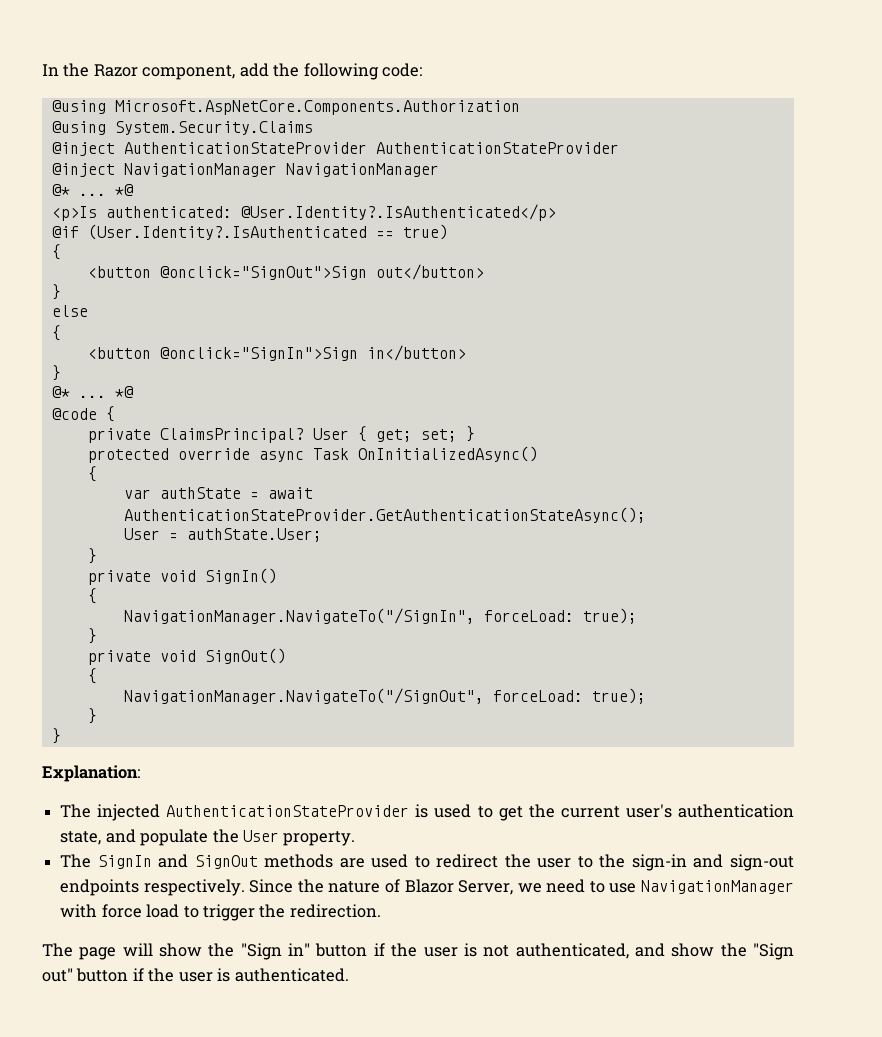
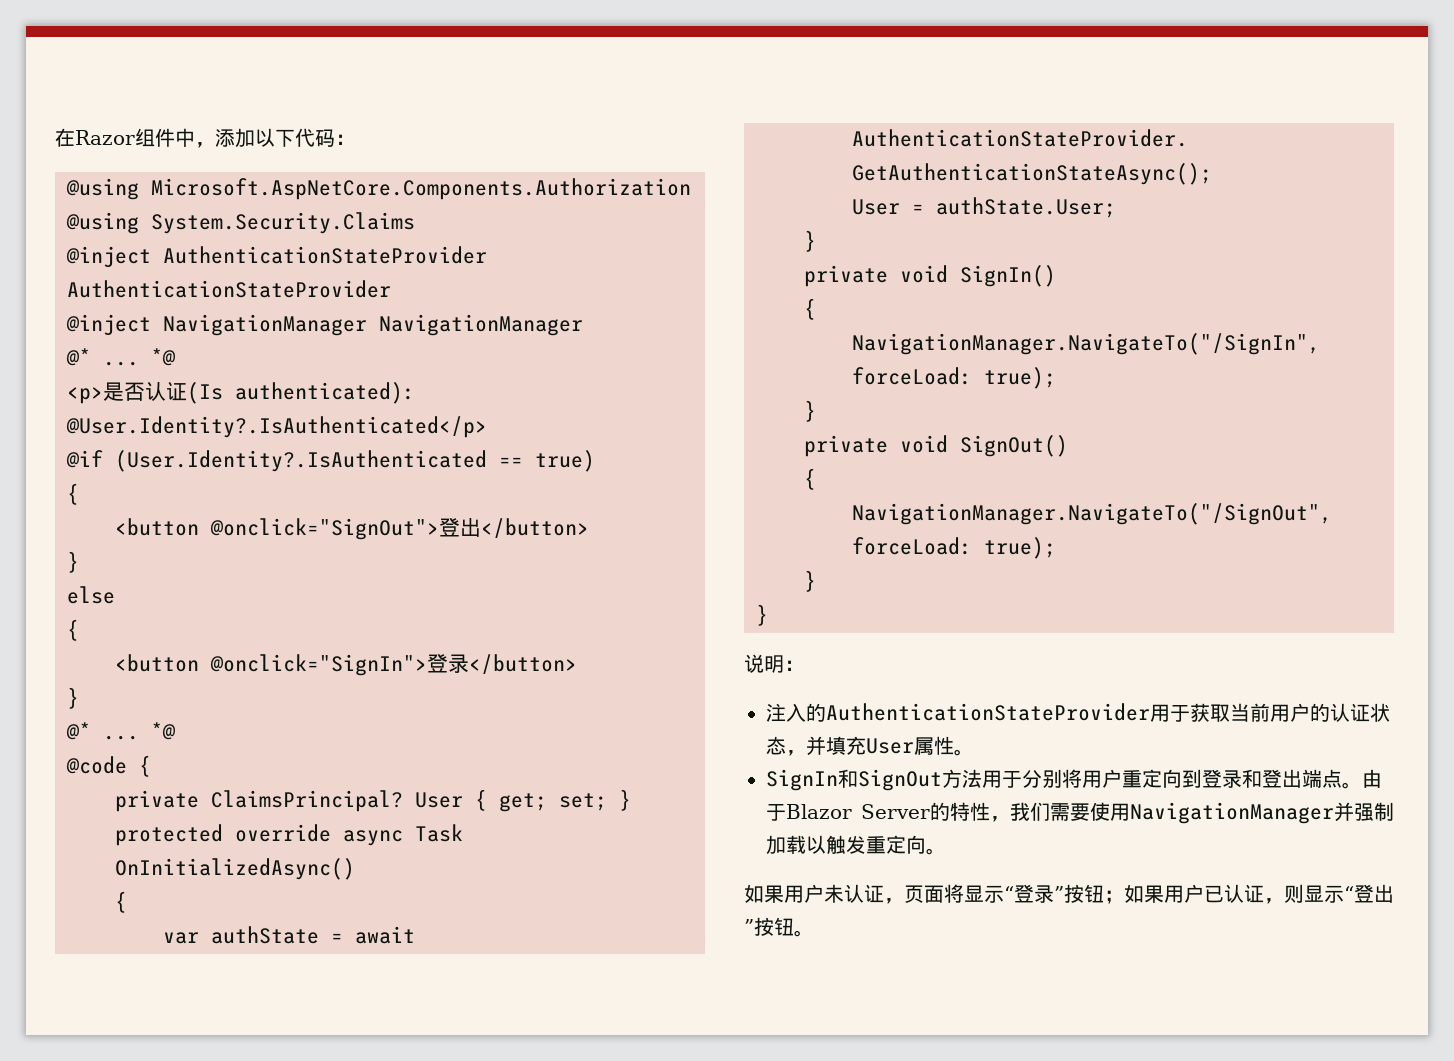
[42,63,423,80] In the Razor component, add the following code: -> [55,128,355,148] 在Razor组件中，添加以下代码：
[51,206,232,221] <p>Is authenticated: -> [67,382,415,404] <p>是否认证(Is authenticated):
[159,264,484,280] @onclick="SignOut">Sign out</button> -> [210,518,589,540] @onclick="SignOut">登出</button>
[159,345,466,361] @onclick="SignIn">Sign in</button> -> [210,654,577,676] @onclick="SignIn">登录</button>
[42,765,140,782] [60,804,794,821] [60,829,356,846] [60,854,794,871] [60,879,794,896] [60,904,381,921] [42,943,795,960] [42,968,349,982] Explanation: // The injected AuthenticationStateProvider is used to get the current user's authentication state, and populate the User property. // The SignIn and SignOut methods are used to redirect the user to the sign-in and sign-out endpoints respectively. Since the nature of Blazor Server, we need to use NavigationManager with force load to trigger the redirection. // The page will show the "Sign in" button if the user is not authenticated, and show the "Sign out" button if the user is authenticated. -> [744,654,804,673] [766,703,1390,722] [766,736,974,756] [766,769,1382,791] [766,802,1394,824] [766,835,946,855] [744,884,1394,904] [744,917,814,937] 说明： // 注入的AuthenticationStateProvider用于获取当前用户的认证状态，并填充User属性。 // SignIn和SignOut方法用于分别将用户重定向到登录和登出端点。由于Blazor Server的特性，我们需要使用NavigationManager并强制加载以触发重定向。 // 如果用户未认证，页面将显示“登录”按钮；如果用户已认证，则显示“登出”按钮。

